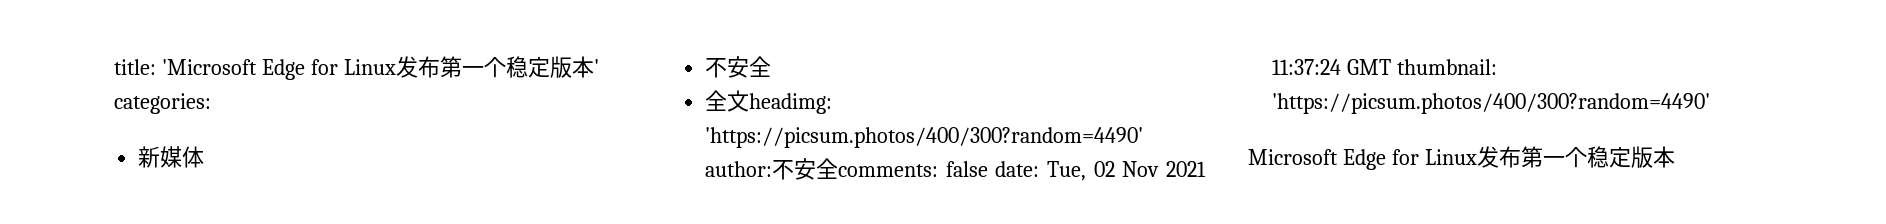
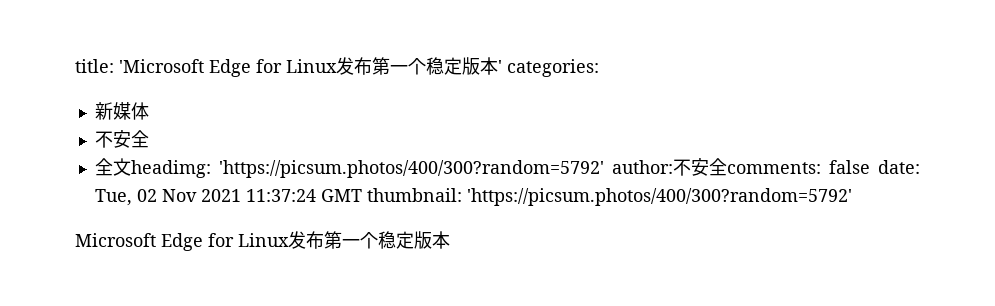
[705,127,1144,148] 'https://picsum.photos/400/300?random=4490' -> [218,160,604,178] 'https://picsum.photos/400/300?random=5792'
[1272,93,1711,114] 'https://picsum.photos/400/300?random=4490' -> [466,188,852,206] 'https://picsum.photos/400/300?random=5792'

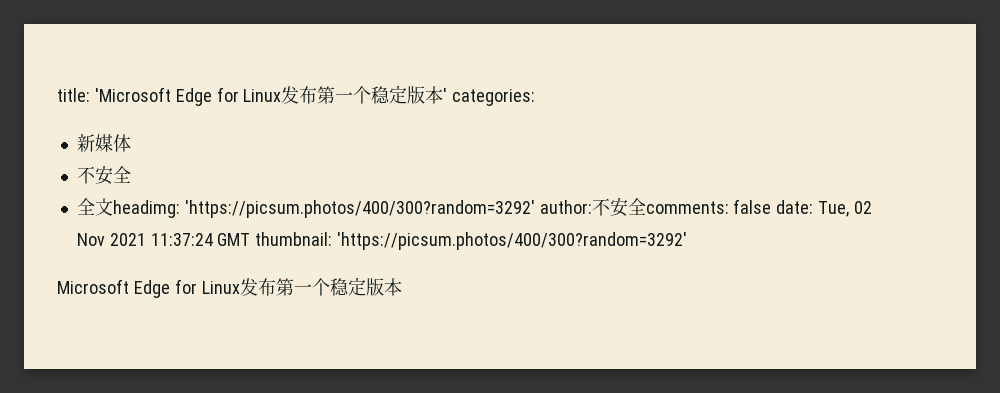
[218,160,604,178] 'https://picsum.photos/400/300?random=5792' -> [184,200,535,218] 'https://picsum.photos/400/300?random=3292'
[466,188,852,206] 'https://picsum.photos/400/300?random=5792' -> [337,232,688,250] 'https://picsum.photos/400/300?random=3292'

